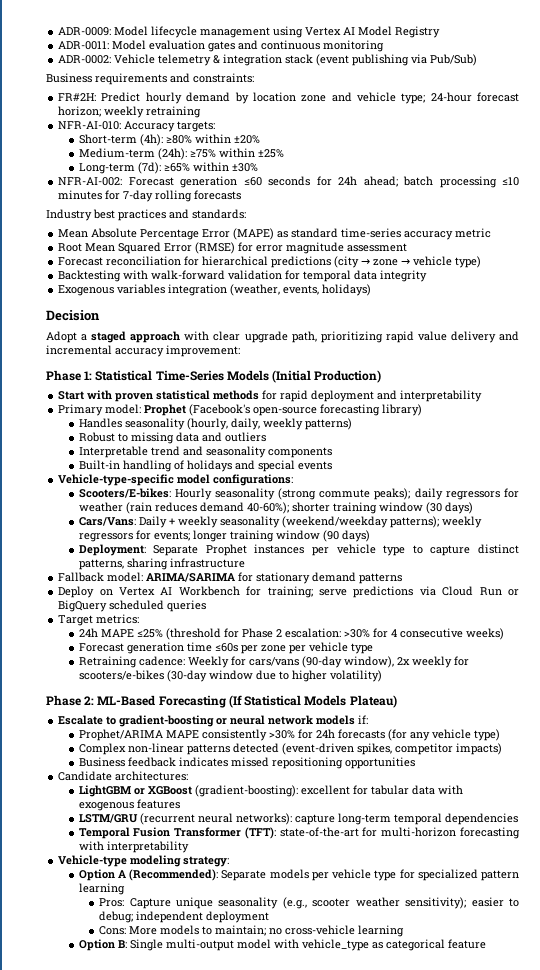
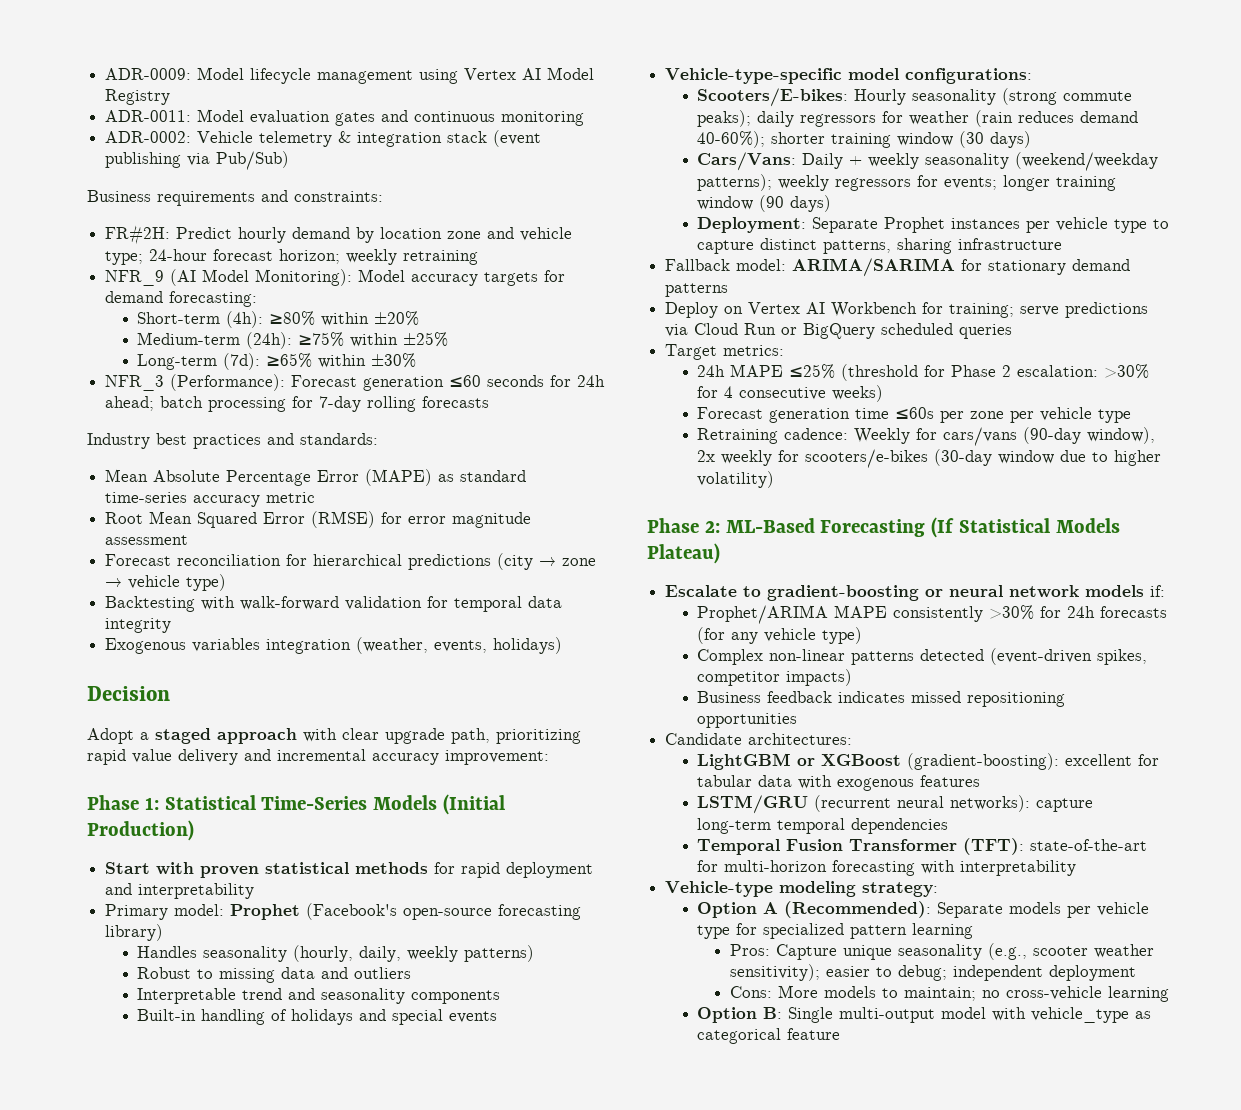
[58,121,216,132] NFR-AI-010: Accuracy targets: -> [105,269,566,286] [105,291,258,307] NFR_9 (AI Model Monitoring): Model accuracy targets for demand forecasting:
[58,177,123,186] NFR-AI-002: -> [105,374,286,391] NFR_3 (Performance):
[502,177,519,186] [58,190,103,200] ≤10 minutes -> (287, 404) none

